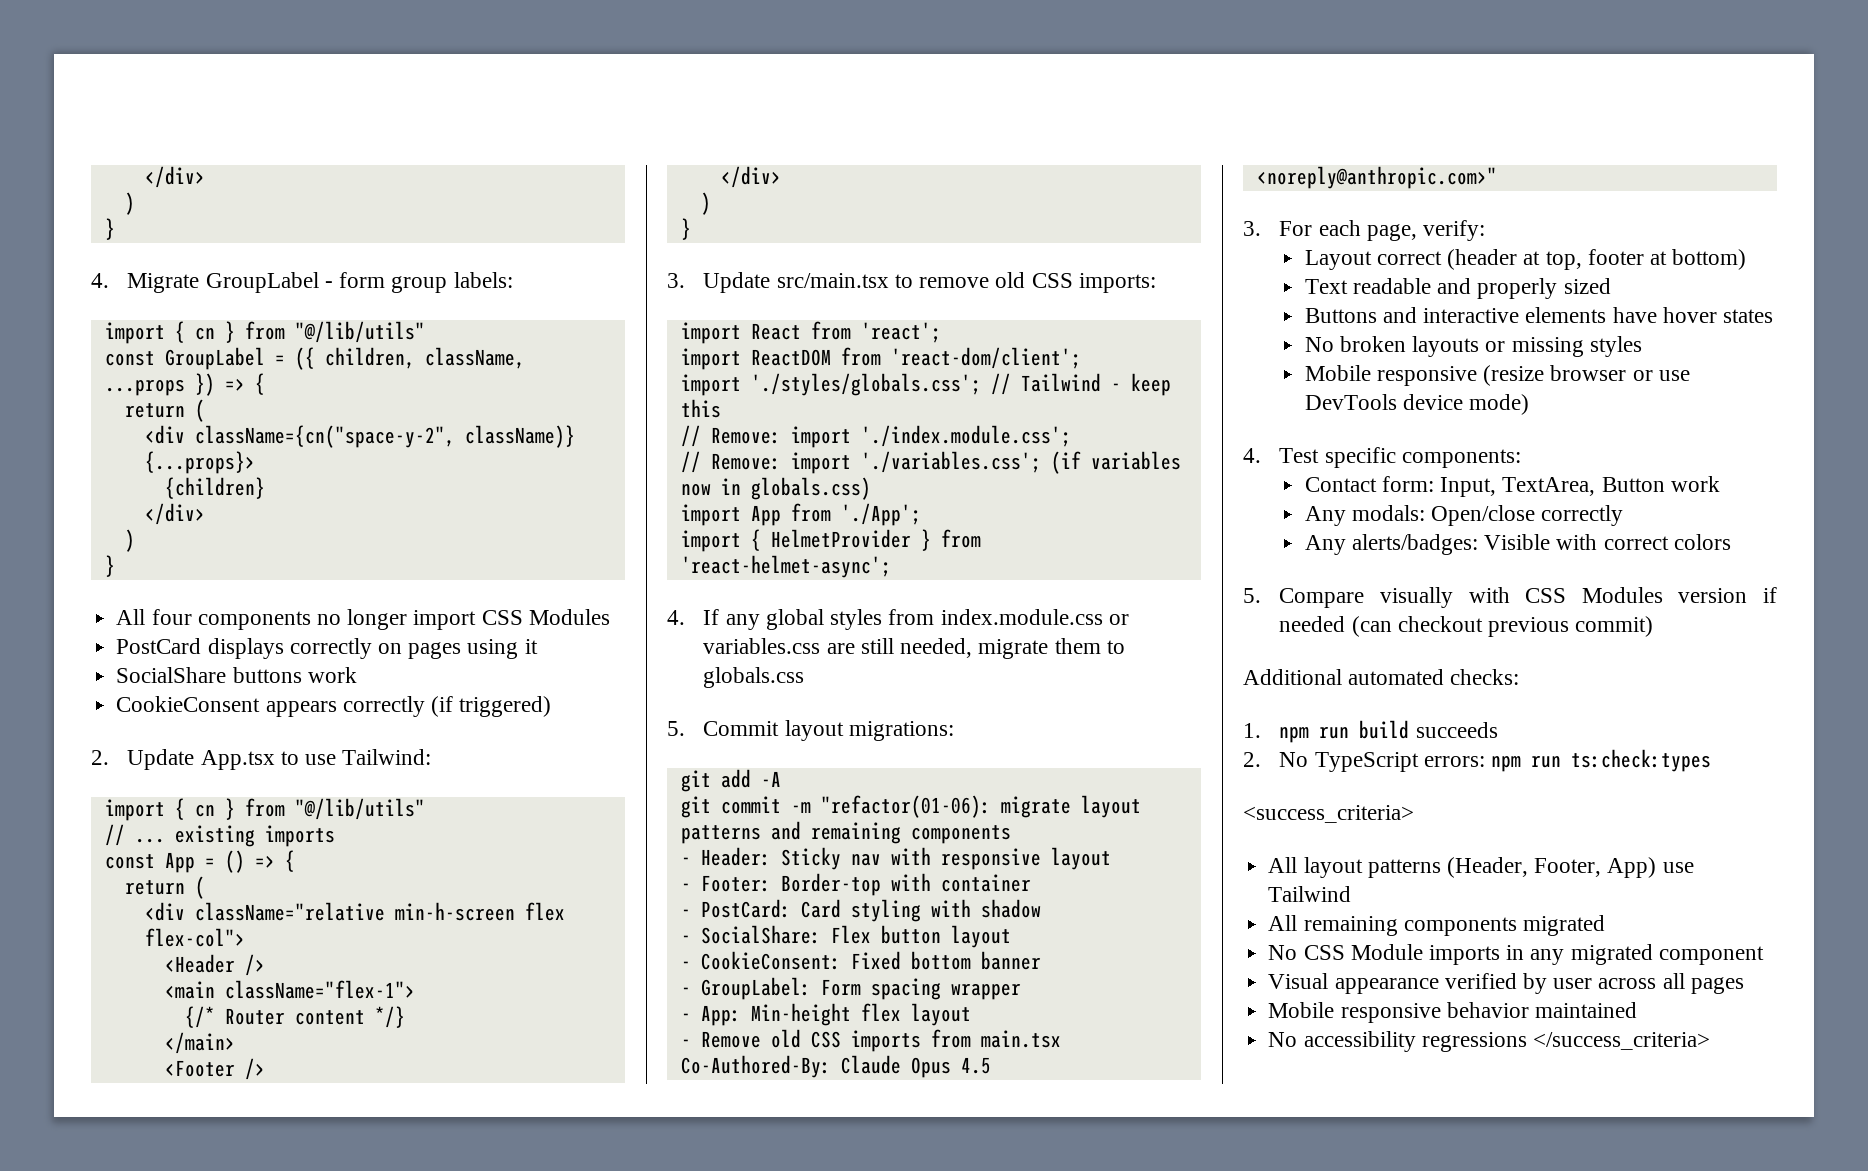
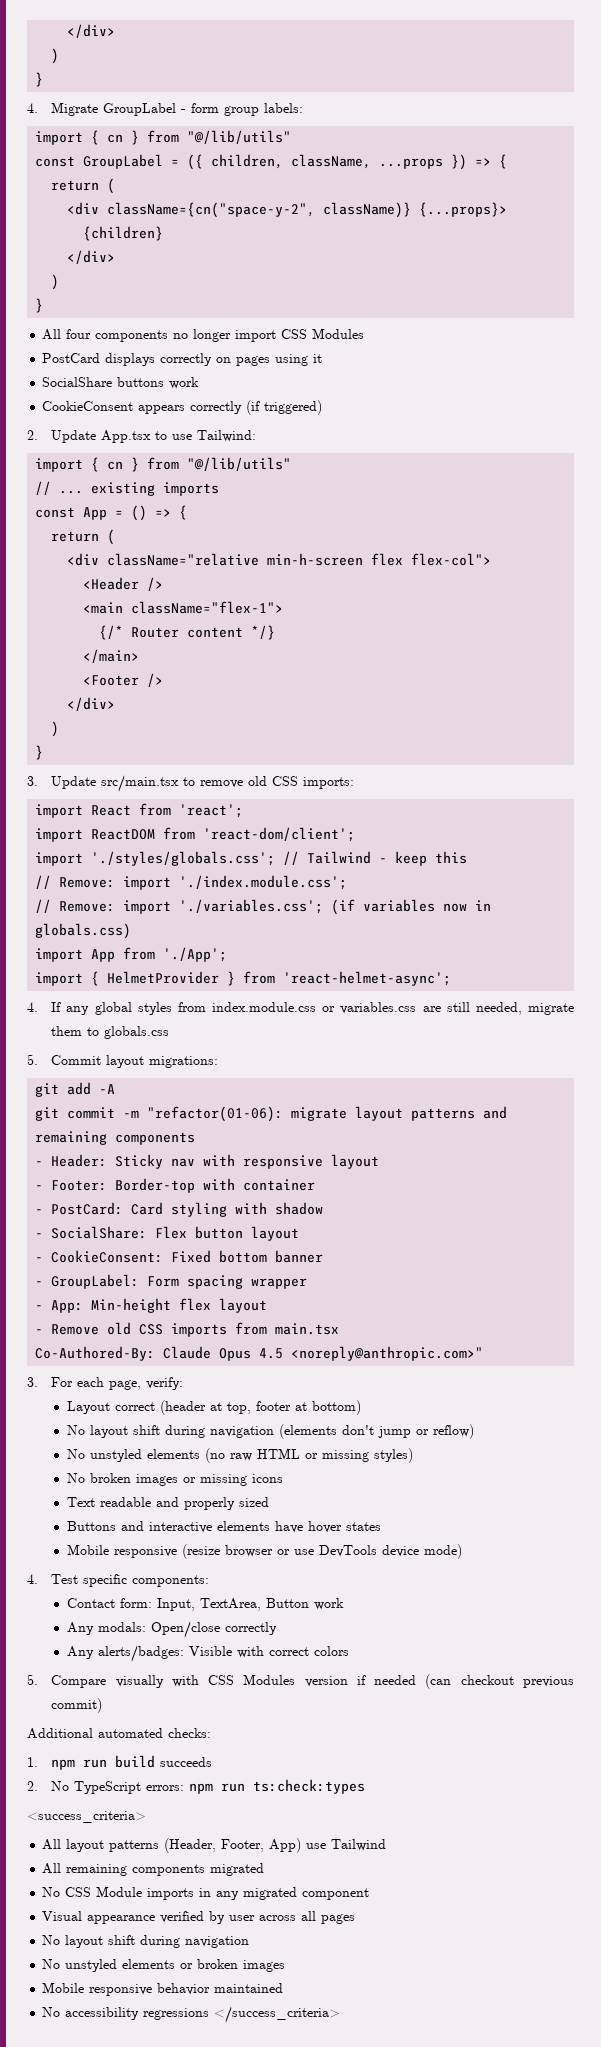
(1747, 259) none -> [66,1424,474,1439] [66,1448,413,1463] [66,1473,283,1486] // No layout shift during navigation (elements don't jump or reflow) // No unstyled elements (no raw HTML or missing styles) // No broken images or missing icons
[1304,336,1642,357] // No broken layouts or missing styles -> (381, 1526) none
(1744, 985) none -> [42,1935,250,1948] [42,1959,286,1972] // No layout shift during navigation // No unstyled elements or broken images

